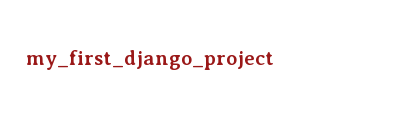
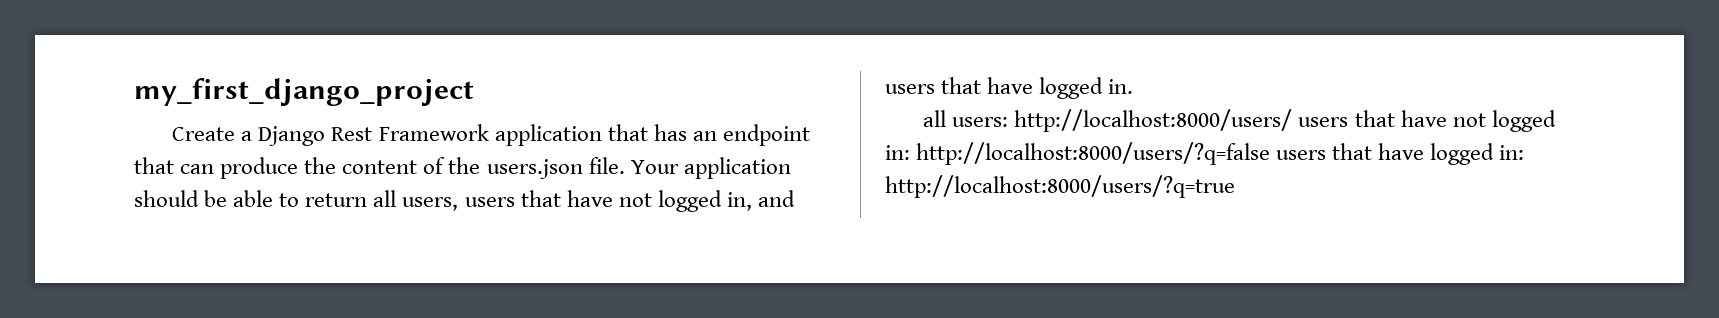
(274, 60) none -> [172,124,810,146] [134,157,791,179] [134,190,795,212] [885,77,1134,99] [923,109,1556,132] [885,142,1525,165] [885,175,1235,198] // Create a Django Rest Framework application that has an endpoint that can produce the content of the users.json file. Your application should be able to return all users, users that have not logged in, and users that have logged in. // all users: http://localhost:8000/users/ users that have not logged in: http://localhost:8000/users/?q=false users that have logged in: http://localhost:8000/users/?q=true

